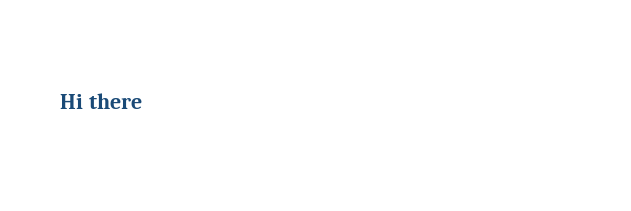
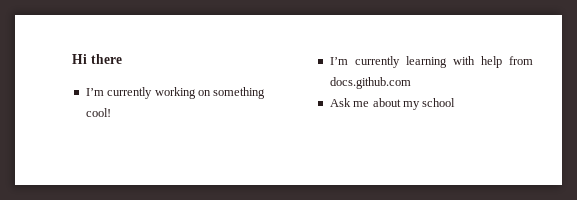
(142, 101) none -> [85,87,266,99] [85,108,111,117] [329,56,533,68] [329,77,411,89] [329,98,456,110] // I’m currently working on something cool! // I’m currently learning with help from docs.github.com // Ask me about my school

